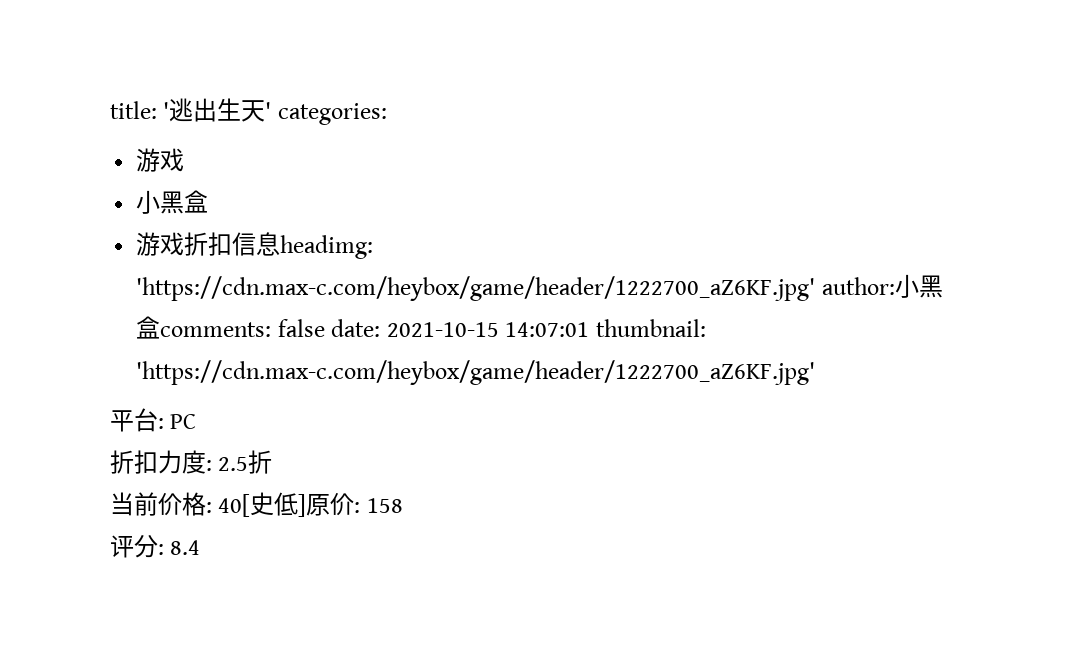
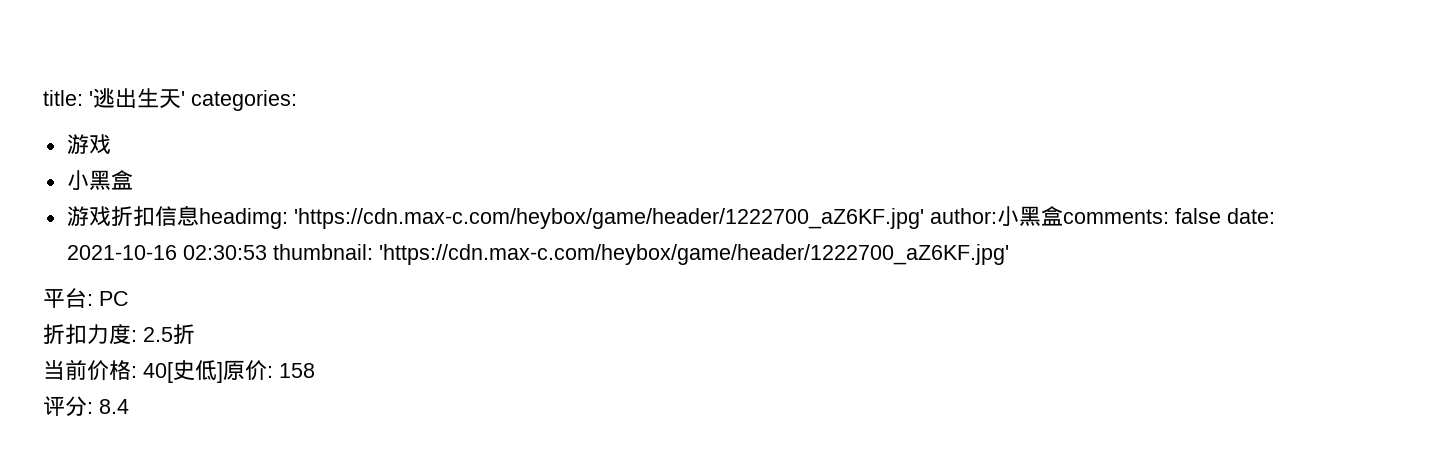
[386,322,590,337] 2021-10-15 14:07:01 -> [66,245,267,260] 2021-10-16 02:30:53

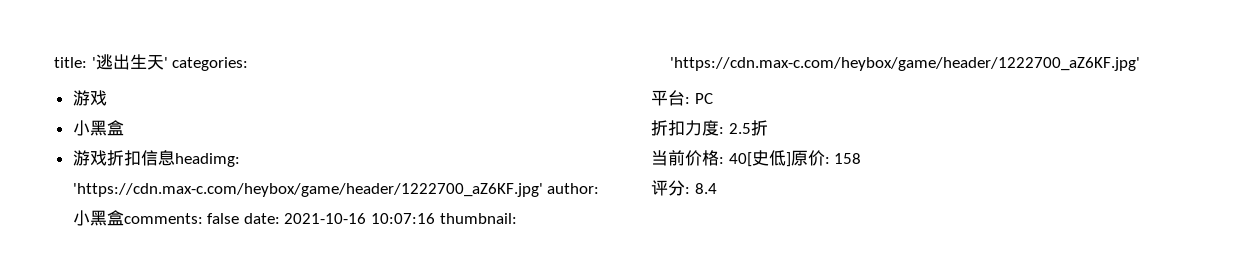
[182,245,267,260] 02:30:53 -> [371,213,436,224] 10:07:16

